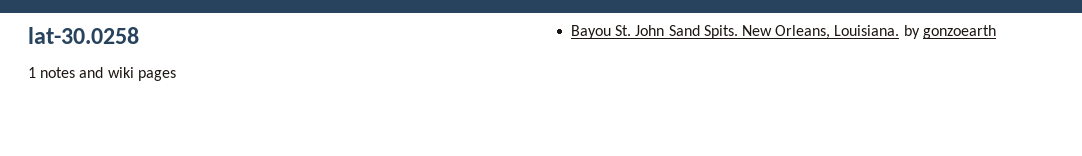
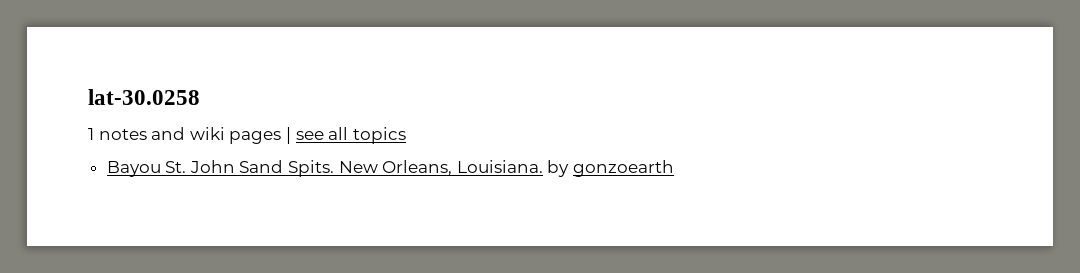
(176, 75) none -> [285,127,406,144] | see all topics

